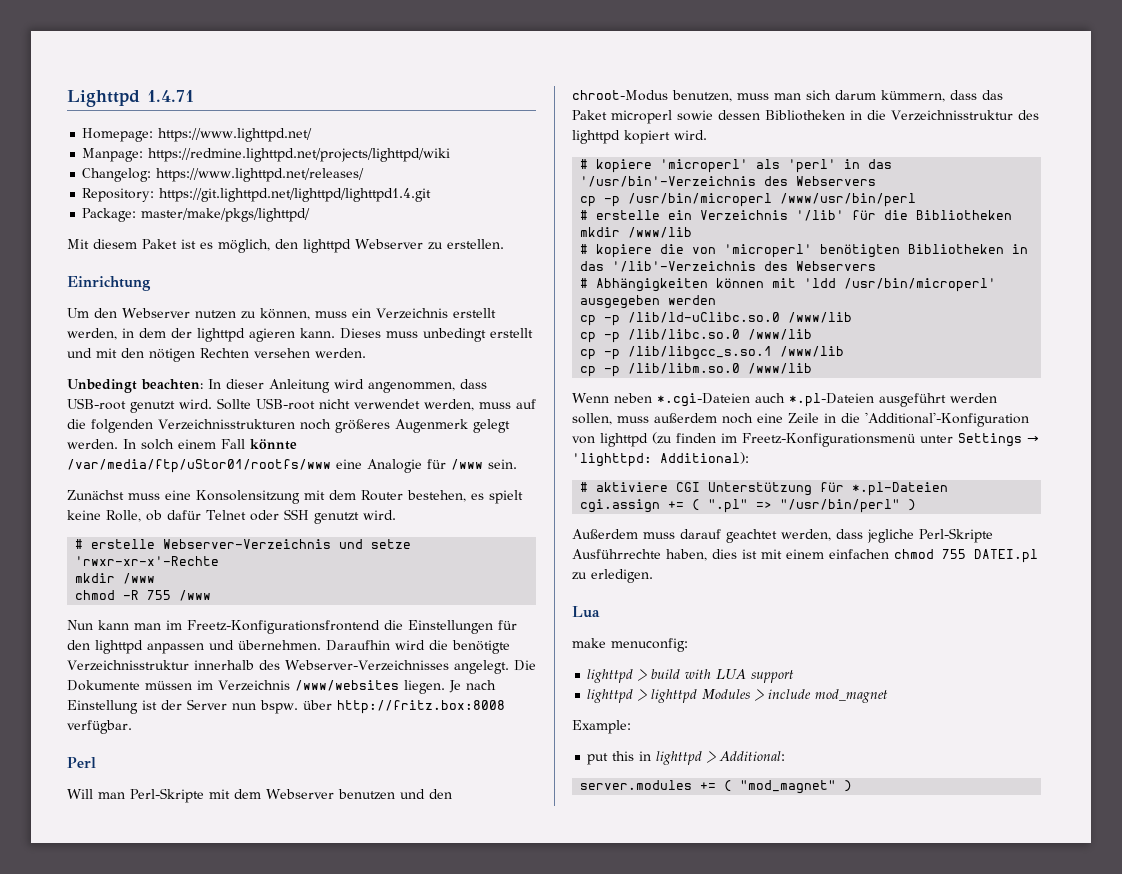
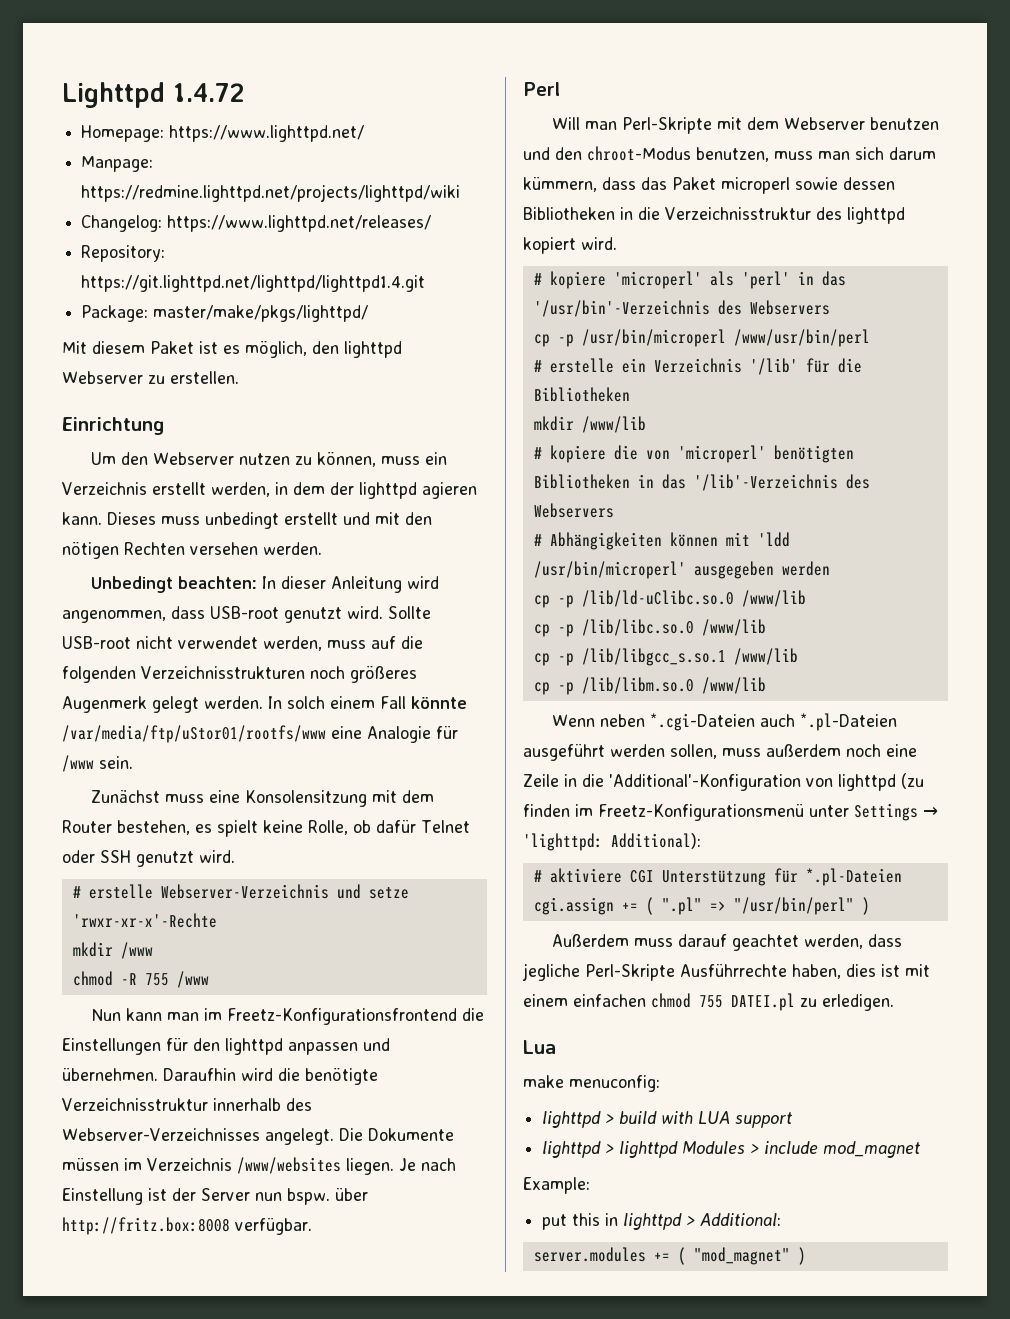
[147,90,194,102] 1.4.71 -> [173,83,245,102] 1.4.72

